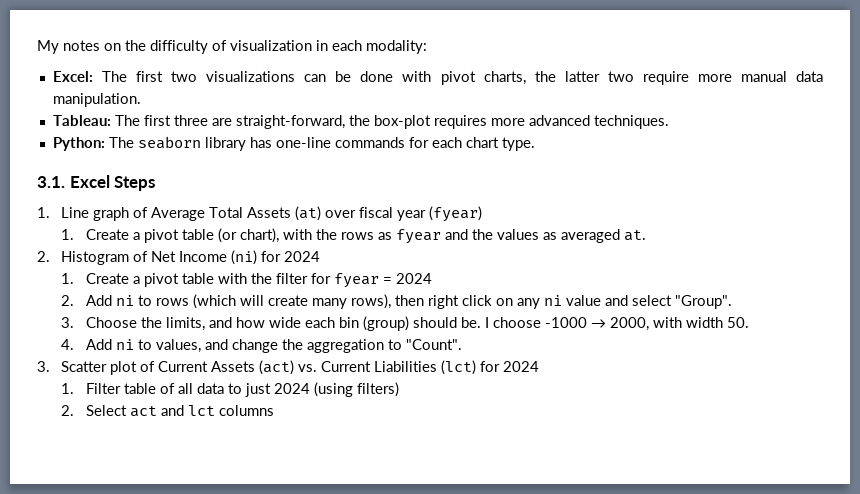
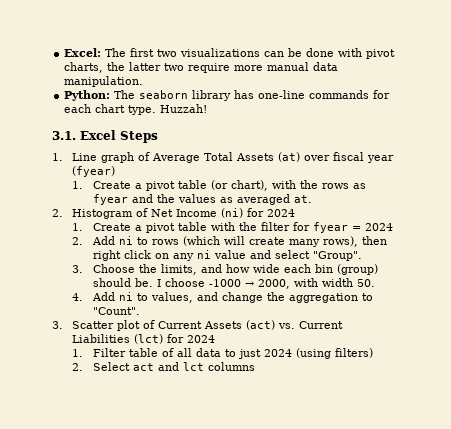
[37,40,427,54] My notes on the difficulty of visualization in each modality: // -> (64, 52) none
[52,115,669,129] // Tableau: The first three are straight-forward, the box-plot requires more advanced techniques. -> (144, 81) none
(535, 144) none -> [160,104,208,113] Huzzah!

